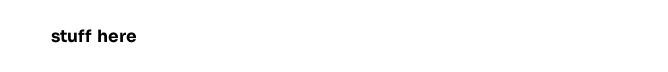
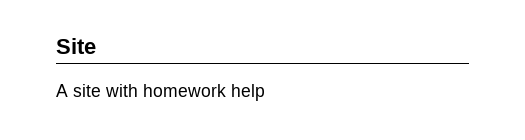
[51,29,137,43] stuff here -> [56,38,96,54] [56,84,265,101] Site // A site with homework help

